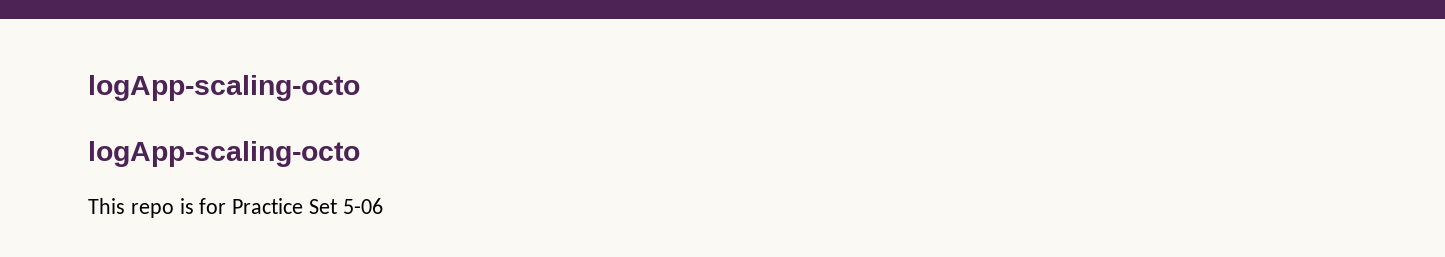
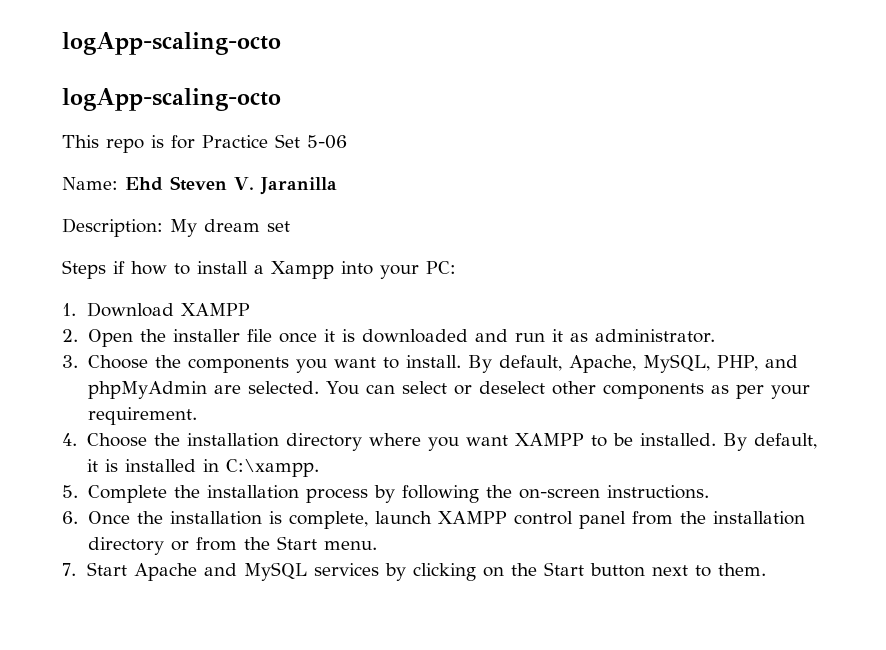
(383, 206) none -> [62,176,337,195] [62,218,290,237] [62,260,456,279] [62,302,251,317] [62,329,716,347] [62,354,799,373] [87,381,811,399] [87,407,197,425] [62,433,818,451] [87,459,320,477] [62,485,709,503] [62,511,805,529] [87,536,377,555] [62,562,767,581] // Name: Ehd Steven V. Jaranilla // Description: My dream set // Steps if how to install a Xampp into your PC: // 1. Download XAMPP // 2. Open the installer file once it is downloaded and run it as administrator. // 3. Choose the components you want to install. By default, Apache, MySQL, PHP, and phpMyAdmin are selected. You can select or deselect other components as per your requirement. // 4. Choose the installation directory where you want XAMPP to be installed. By default, it is installed in C:\xampp. // 5. Complete the installation process by following the on-screen instructions. // 6. Once the installation is complete, launch XAMPP control panel from the installation directory or from the Start menu. // 7. Start Apache and MySQL services by clicking on the Start button next to them.

